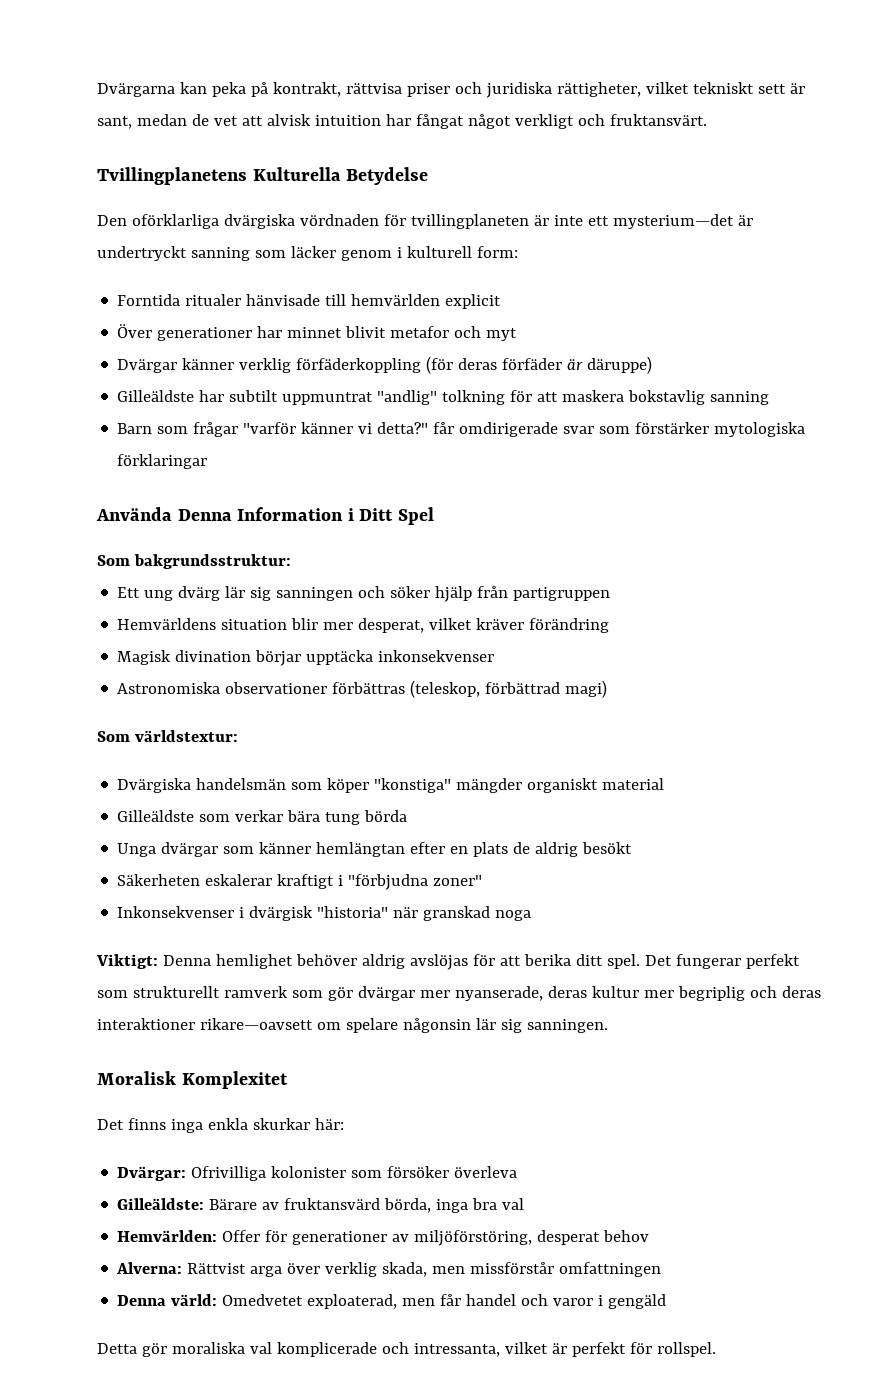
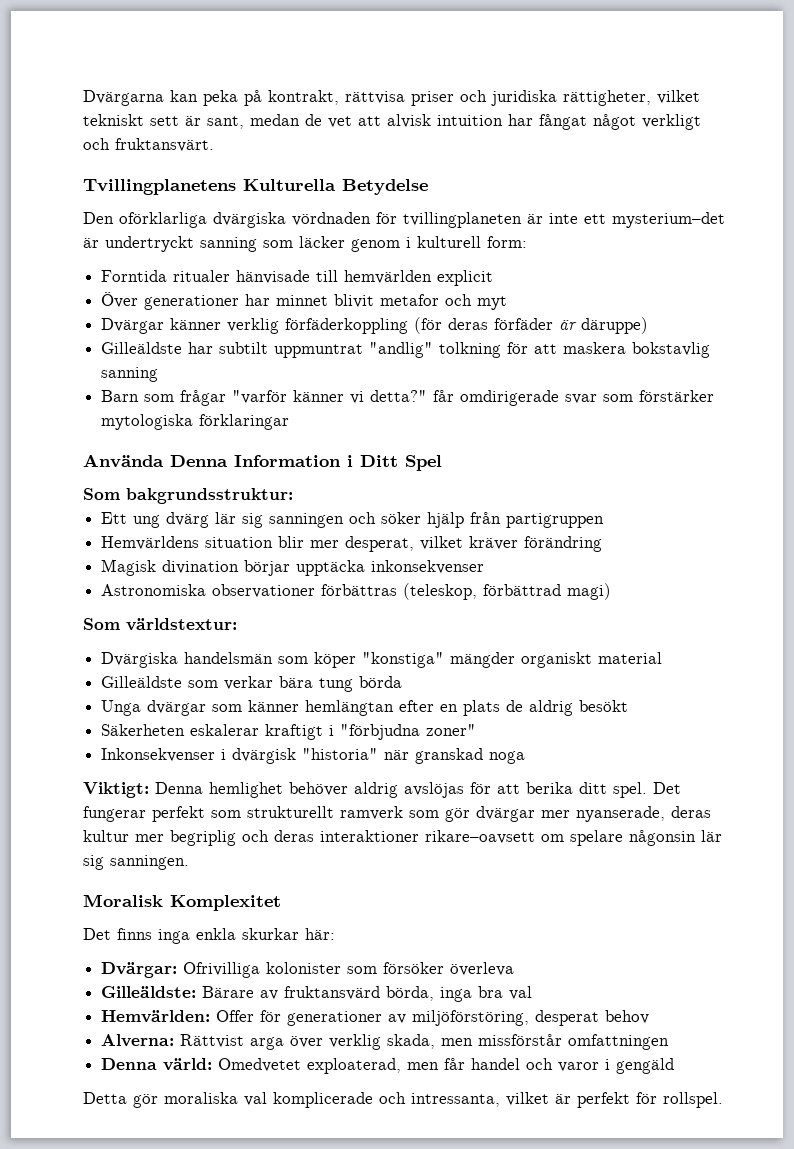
[612,214,734,229] mysterium—det -> [612,212,725,228] mysterium–det
[199,1018,313,1030] rikare—oavsett -> [425,830,535,844] rikare–oavsett

